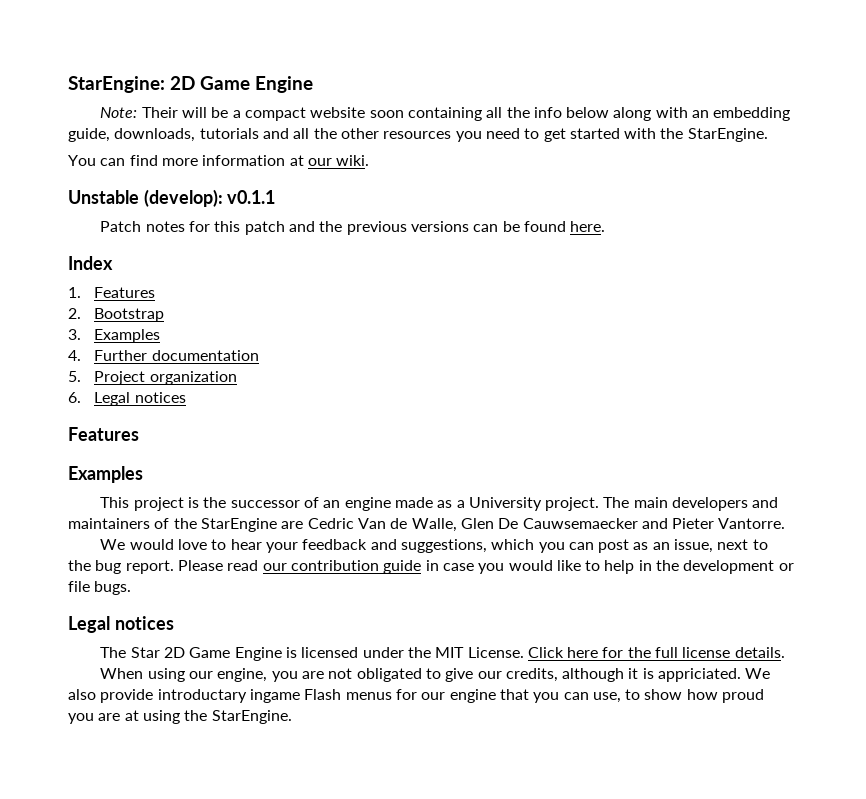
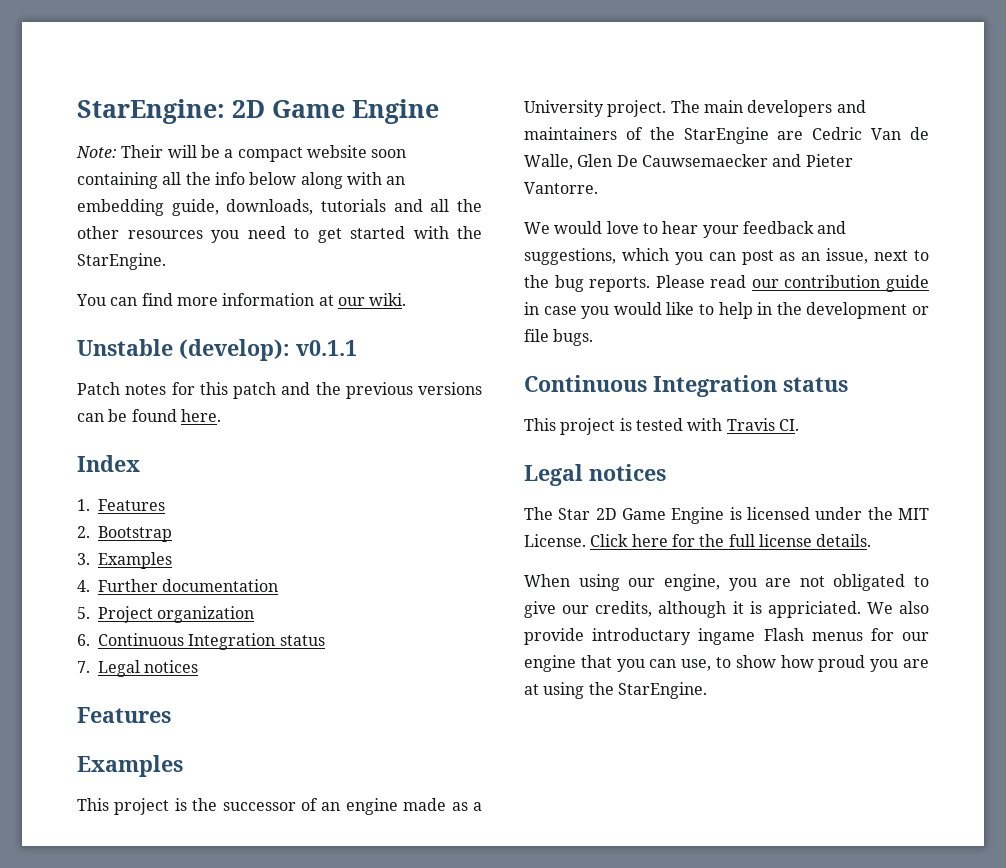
(81, 397) none -> [98,633,325,650] [77,661,90,673] Continuous Integration status // 7.
[125,560,174,574] report. -> [589,277,651,292] reports.
(132, 588) none -> [524,375,848,397] [524,418,799,435] // Continuous Integration status // This project is tested with Travis CI.

